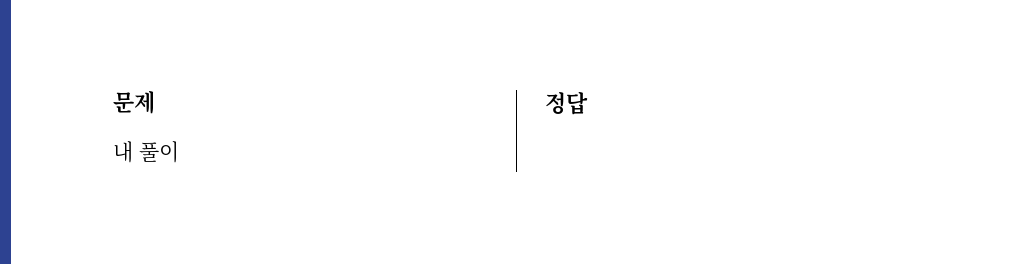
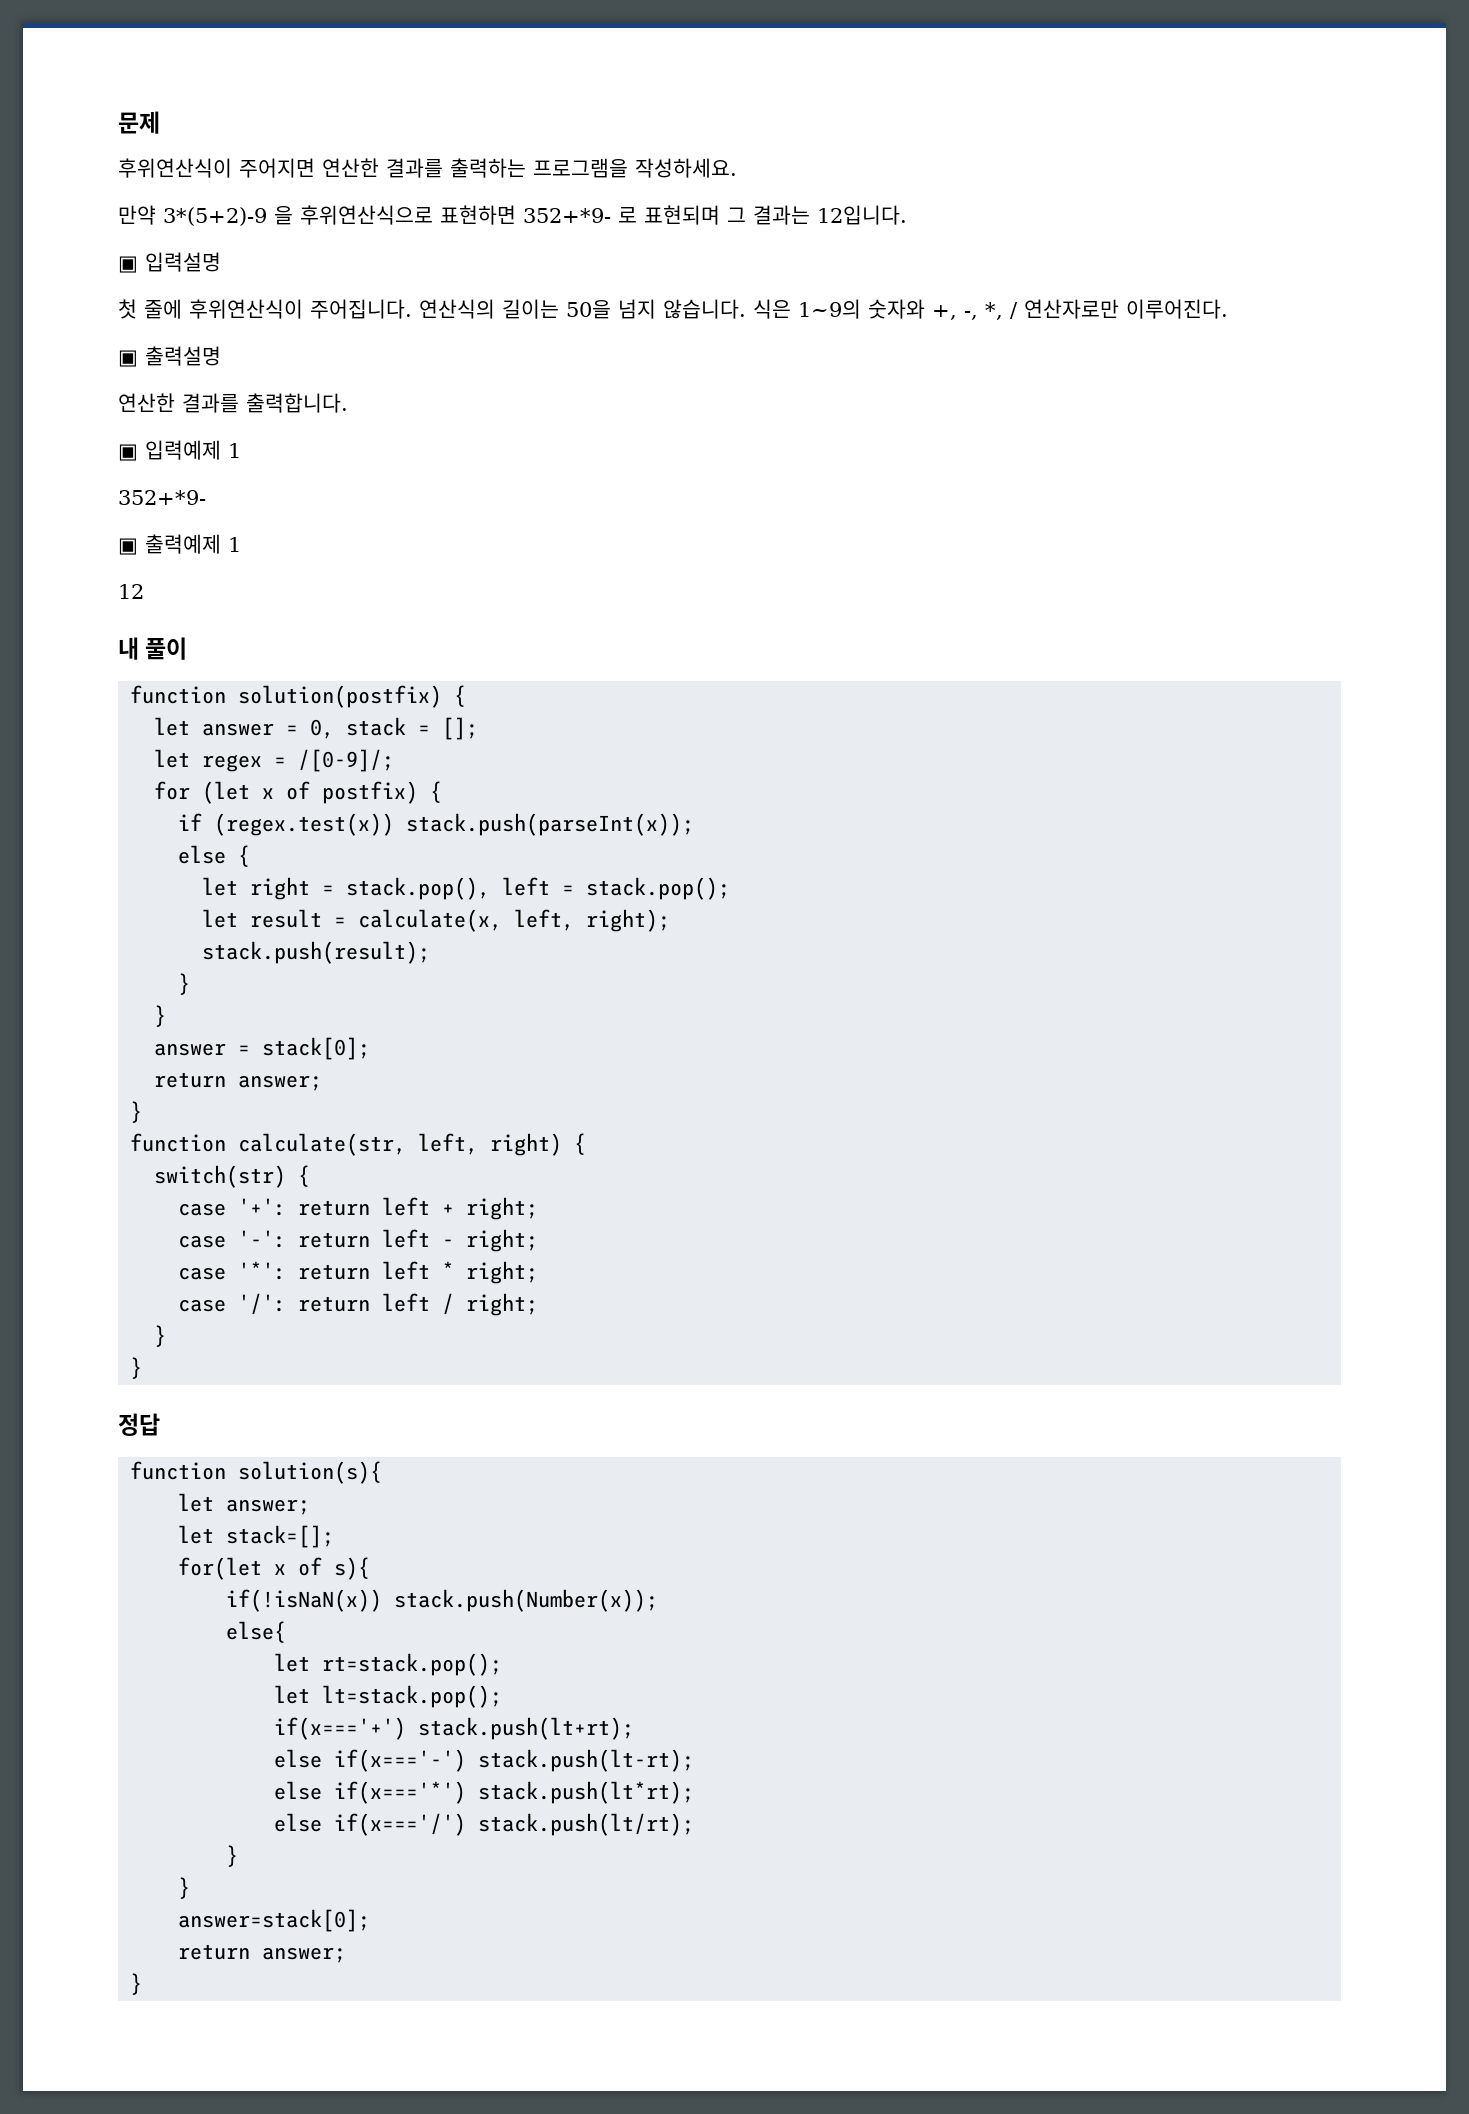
[113,141,179,163] [545,91,588,115] 내 풀이 // 정답 -> [118,158,737,178] [118,205,907,226] [118,252,221,273] [118,299,1228,320] [118,346,221,367] [118,393,348,413] [118,440,241,461] [118,490,206,505] [118,534,241,555] [118,584,144,599] [118,637,188,660] [130,685,467,708] [154,717,479,740] [154,749,395,772] [154,781,443,804] [178,813,695,836] [178,845,251,867] [202,877,731,900] [202,909,671,932] [202,941,431,964] [178,973,191,995] [154,1005,167,1027] [154,1037,371,1060] [154,1072,323,1091] [130,1101,143,1123] [130,1133,587,1156] [154,1165,311,1188] [178,1197,539,1220] [178,1229,539,1252] [178,1261,539,1284] [178,1293,539,1316] [154,1325,167,1347] [130,1357,143,1379] [118,1413,160,1436] [130,1461,383,1484] [178,1493,311,1515] [178,1525,335,1548] [178,1557,371,1580] [226,1589,659,1612] [226,1621,287,1643] [274,1653,503,1676] [274,1685,503,1708] [274,1717,635,1740] [274,1749,695,1772] [274,1781,695,1804] [274,1813,695,1836] [226,1845,239,1867] [178,1877,191,1899] [178,1909,371,1932] [178,1944,347,1963] [130,1973,143,1995] 후위연산식이 주어지면 연산한 결과를 출력하는 프로그램을 작성하세요. // 만약 3*(5+2)-9 을 후위연산식으로 표현하면 352+*9- 로 표현되며 그 결과는 12입니다. // ▣ 입력설명 // 첫 줄에 후위연산식이 주어집니다. 연산식의 길이는 50을 넘지 않습니다. 식은 1~9의 숫자와 +, -, *, / 연산자로만 이루어진다. // ▣ 출력설명 // 연산한 결과를 출력합니다. // ▣ 입력예제 1 // 352+*9- // ▣ 출력예제 1 // 12 // 내 풀이 // function solution(postfix) { // let answer = 0, stack = []; // let regex = /[0-9]/; // for (let x of postfix) { // if (regex.test(x)) stack.push(parseInt(x)); // else { // let right = stack.pop(), left = stack.pop(); // let result = calculate(x, left, right); // stack.push(result); // } // } // answer = stack[0]; // return answer; // } // function calculate(str, left, right) { // switch(str) { // case '+': return left + right; // case '-': return left - right; // case '*': return left * right; // case '/': return left / right; // } // } // 정답 // function solution(s){ // let answer; // let stack=[]; // for(let x of s){ // if(!isNaN(x)) stack.push(Number(x)); // else{ // let rt=stack.pop(); // let lt=stack.pop(); // if(x==='+') stack.push(lt+rt); // else if(x==='-') stack.push(lt-rt); // else if(x==='*') stack.push(lt*rt); // else if(x==='/') stack.push(lt/rt); // } // } // answer=stack[0]; // return answer; // }

